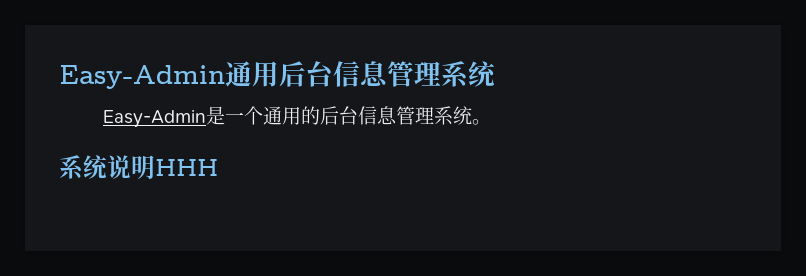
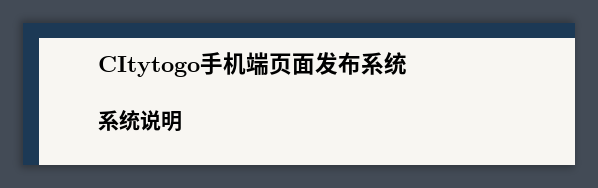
[59,61,496,89] [102,106,491,128] Easy-Admin通用后台信息管理系统 // Easy-Admin是一个通用的后台信息管理系统。 -> [98,52,407,77] CItytogo手机端页面发布系统
[155,159,218,176] HHH -> (182, 121) none

